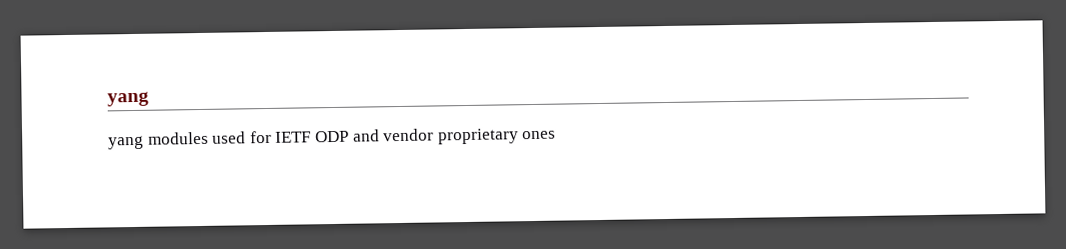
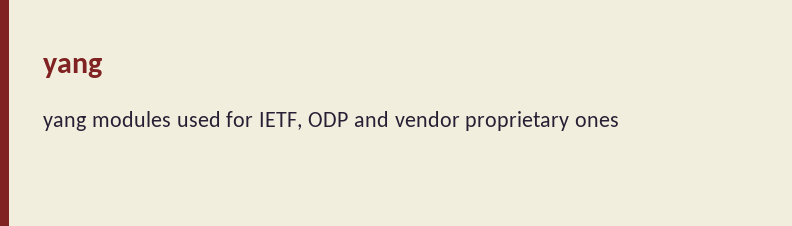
[275,131,312,143] IETF -> [259,112,303,130] IETF,

